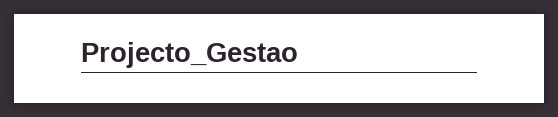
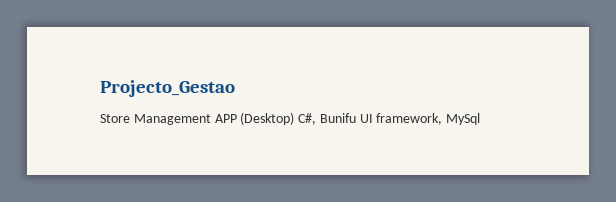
(298, 55) none -> [100,112,481,125] // Store Management APP (Desktop) C#, Bunifu UI framework, MySql

